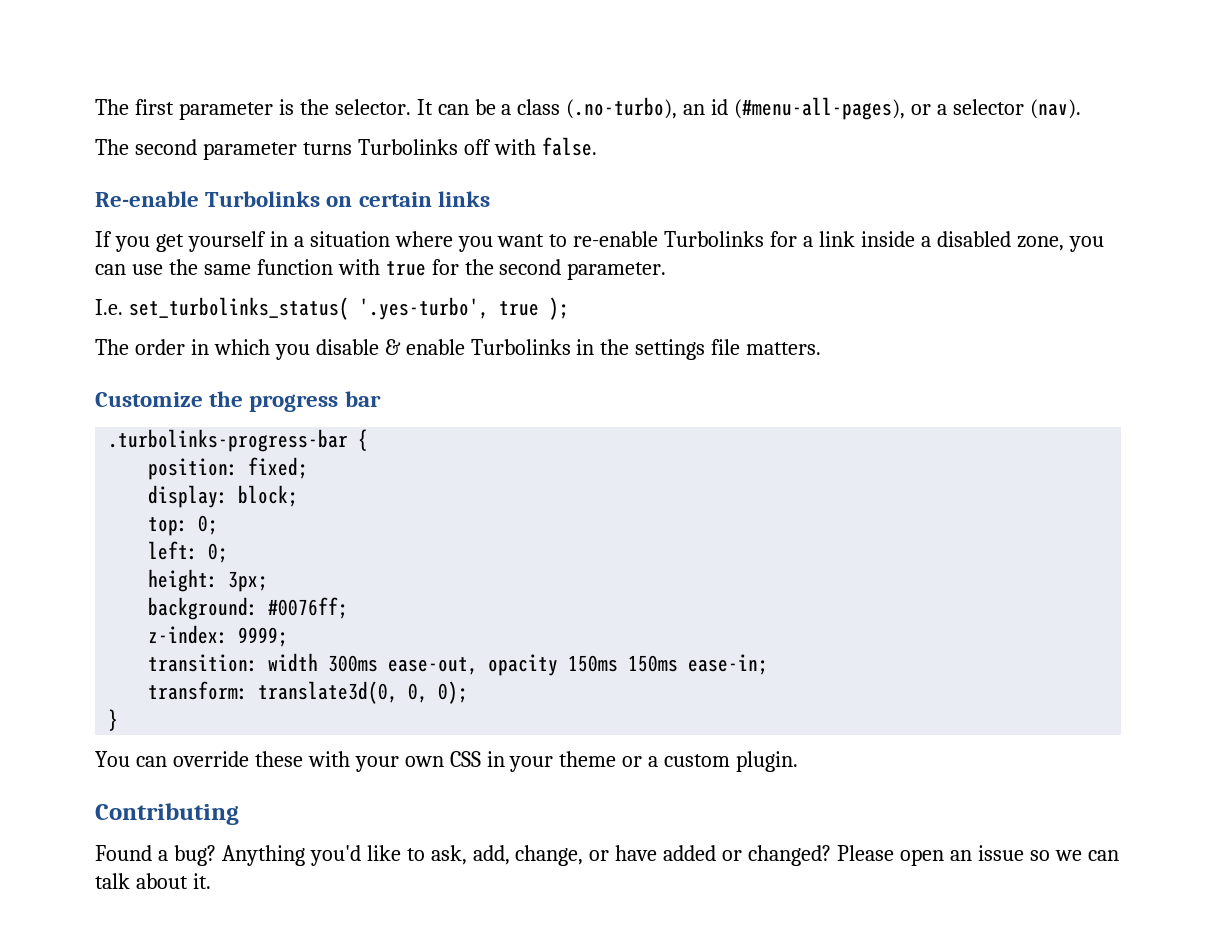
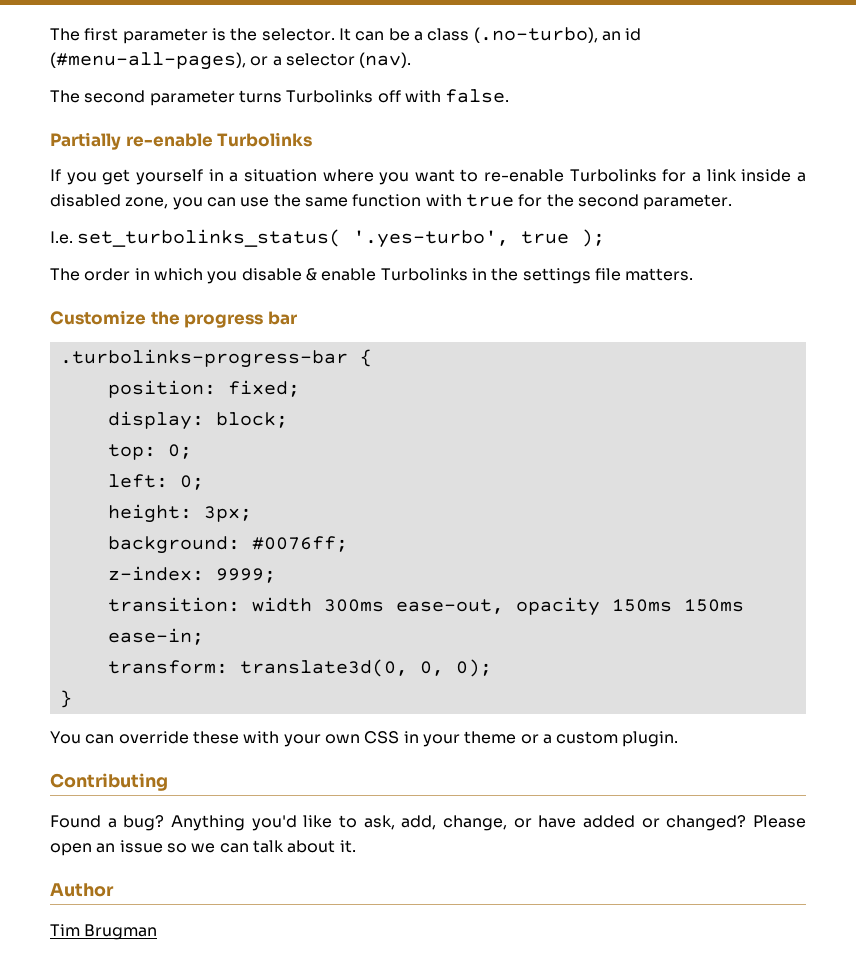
[95,191,490,207] Re-enable Turbolinks on certain links -> [50,132,313,150] Partially re-enable Turbolinks
(211, 881) none -> [50,883,114,897] [50,924,158,940] // Author // Tim Brugman

